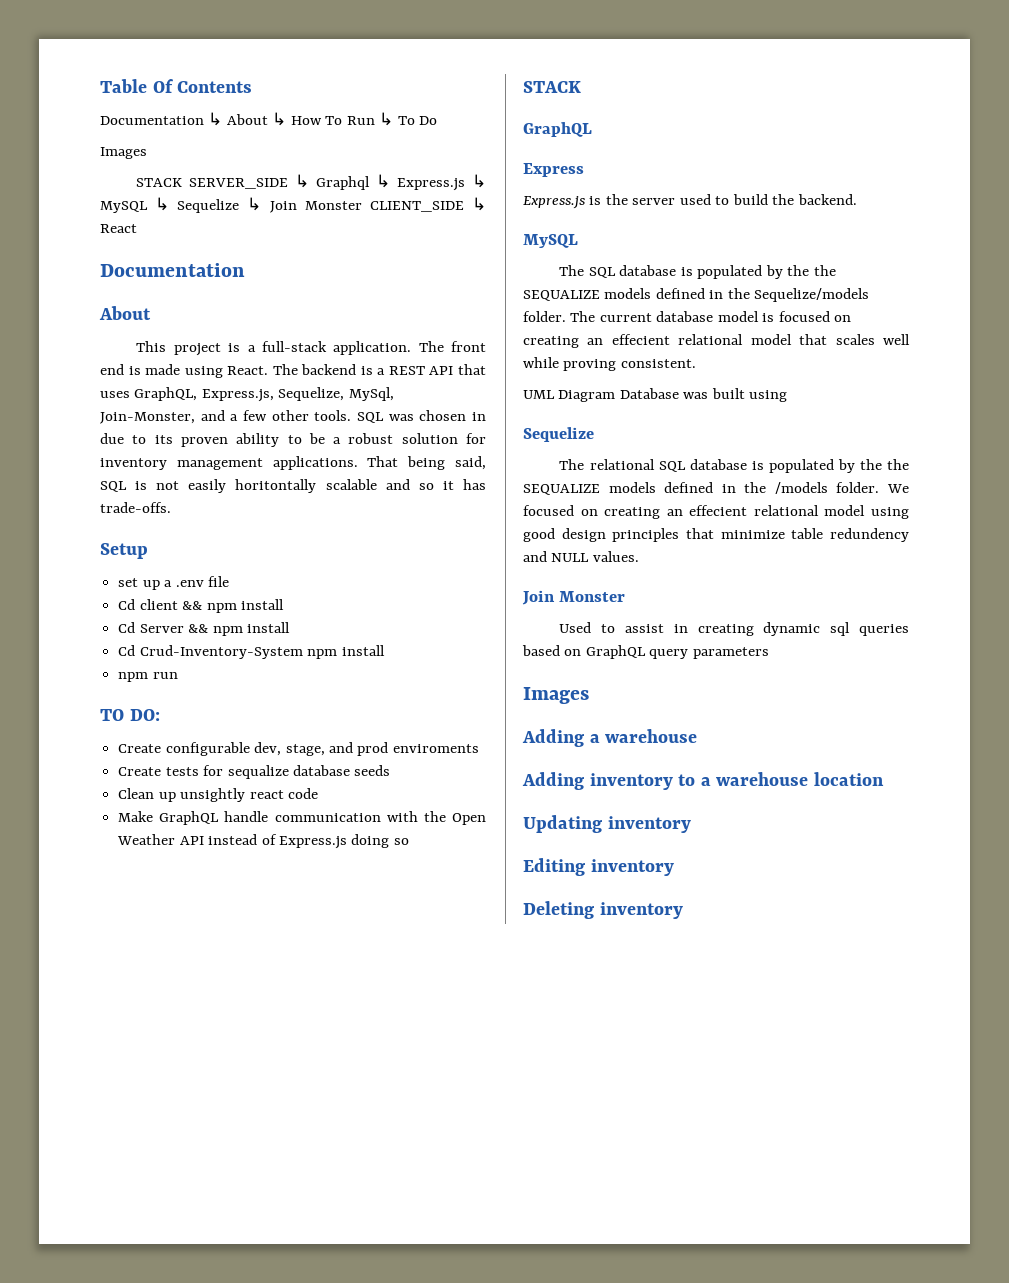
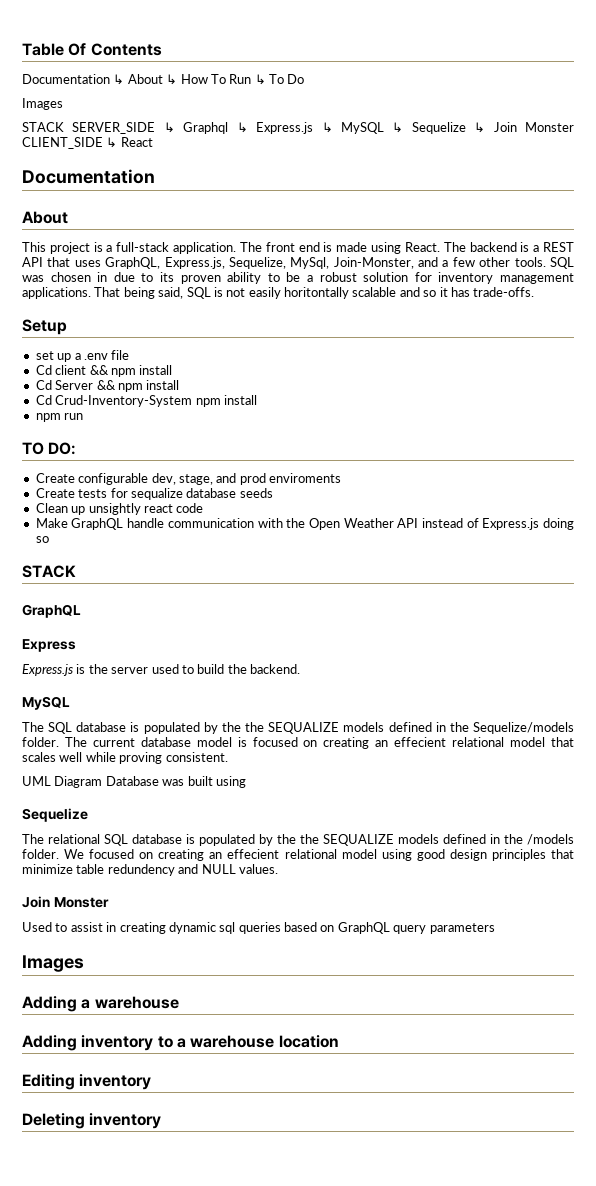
[523,815,691,833] // Updating inventory -> (339, 1041) none

